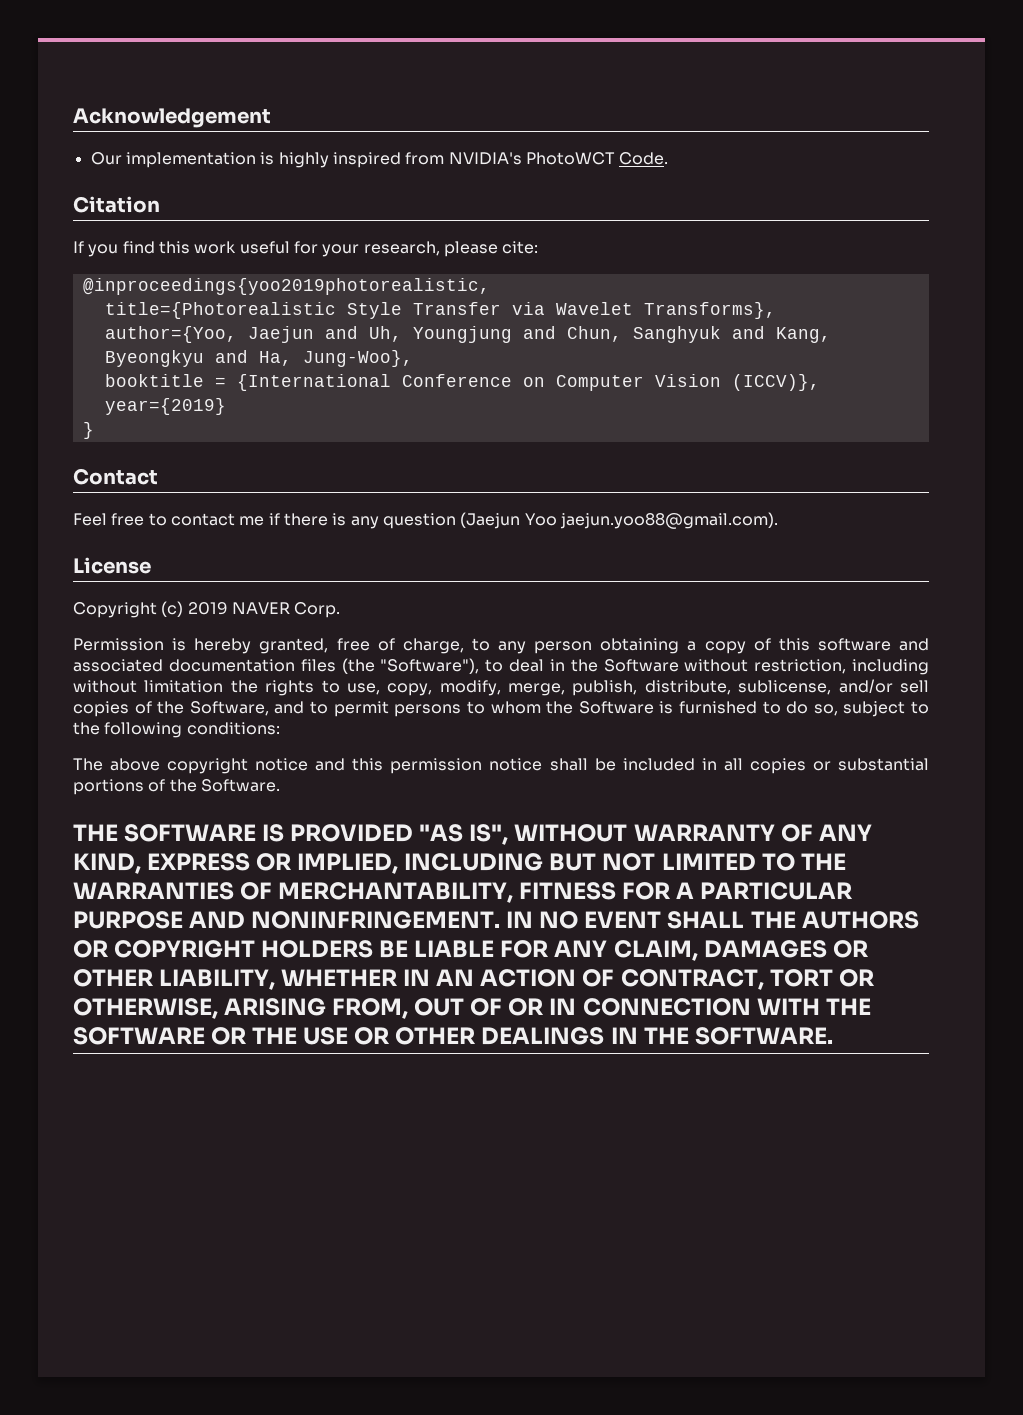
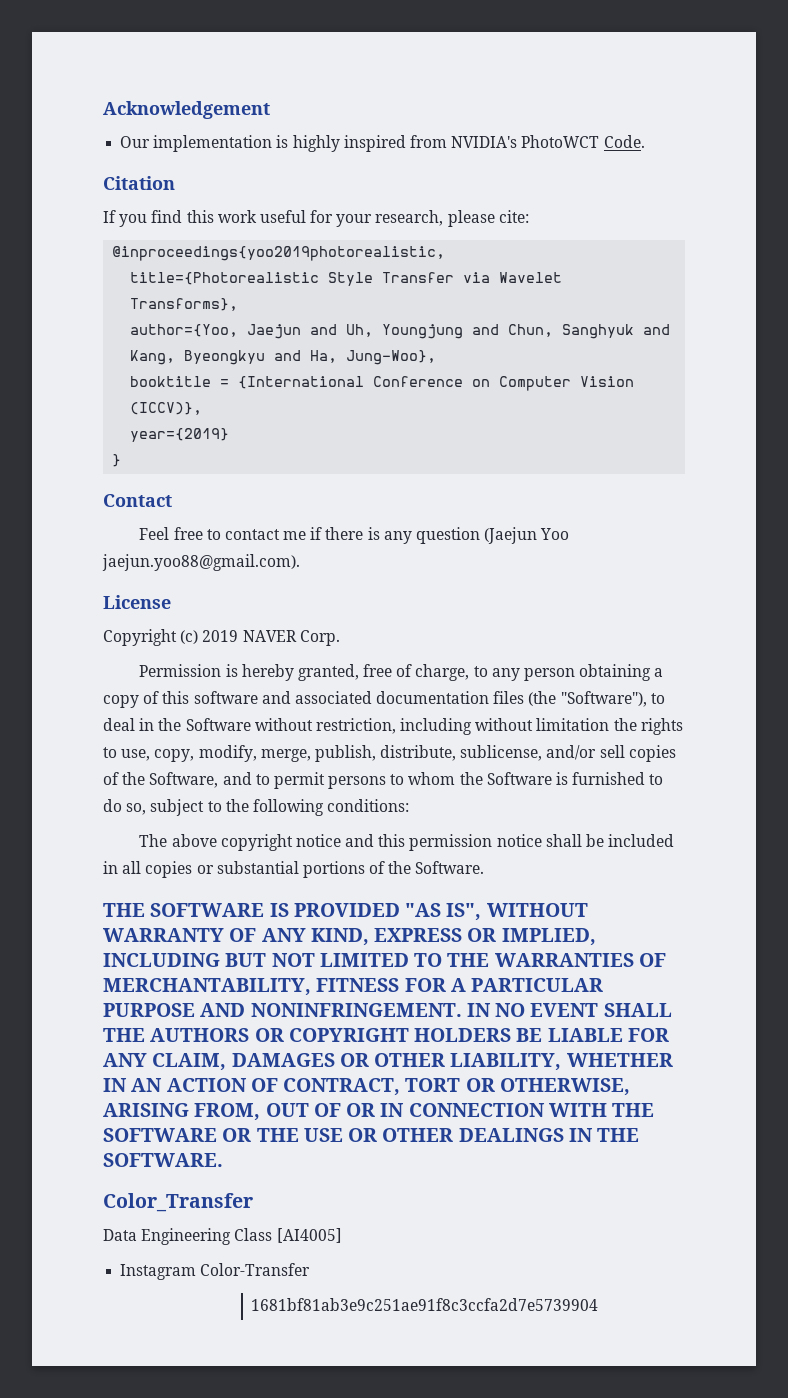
(833, 1036) none -> [103,1193,253,1212] [103,1228,342,1245] [120,1263,311,1280] [251,1298,599,1311] // Color_Transfer // Data Engineering Class [AI4005] // Instagram Color-Transfer // 1681bf81ab3e9c251ae91f8c3ccfa2d7e5739904

